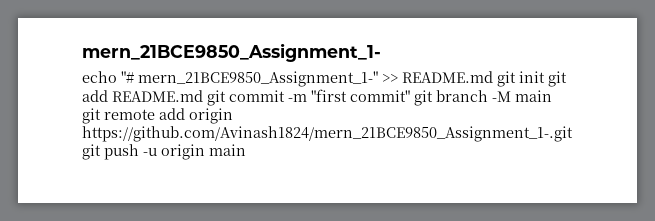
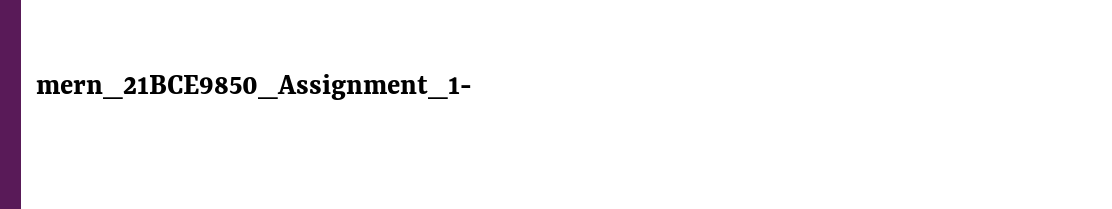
[82,71,567,87] [82,89,552,106] [82,108,233,124] [82,126,573,142] [82,144,246,160] // echo "# mern_21BCE9850_Assignment_1-" >> README.md git init git add README.md git commit -m "first commit" git branch -M main git remote add origin https://github.com/Avinash1824/mern_21BCE9850_Assignment_1-.git git push -u origin main -> (472, 87) none

